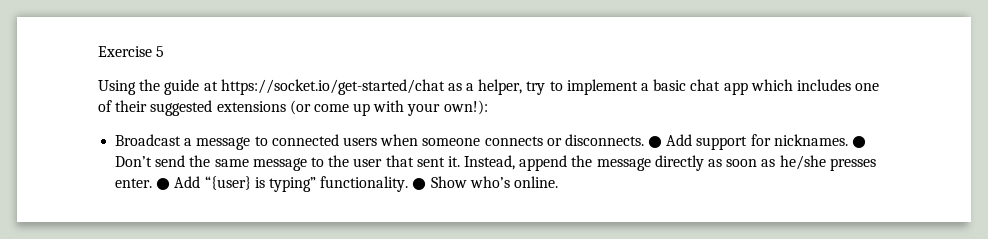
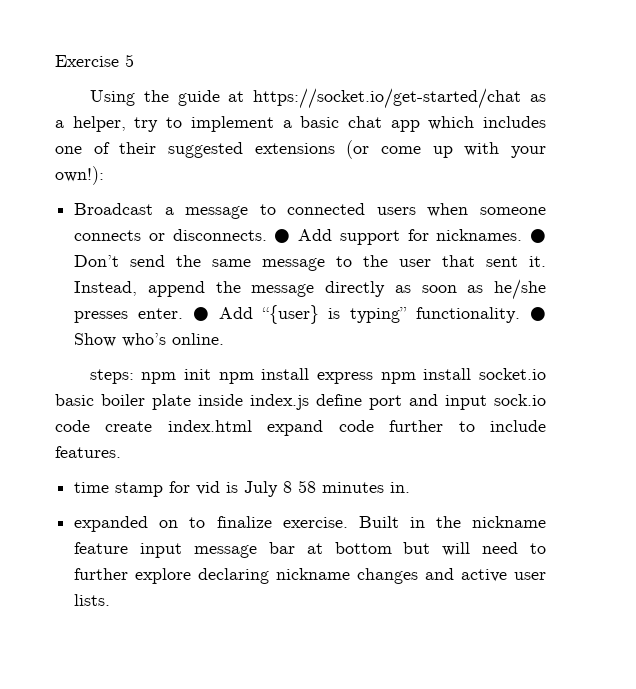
(558, 182) none -> [89,368,546,384] [55,394,546,410] [55,420,546,436] [55,446,121,458] [74,480,411,497] [74,516,546,532] [74,542,546,558] [74,568,546,584] [74,594,111,606] // steps: npm init npm install express npm install socket.io basic boiler plate inside index.js define port and input sock.io code create index.html expand code further to include features. // time stamp for vid is July 8 58 minutes in. // expanded on to finalize exercise. Built in the nickname feature input message bar at bottom but will need to further explore declaring nickname changes and active user lists.

